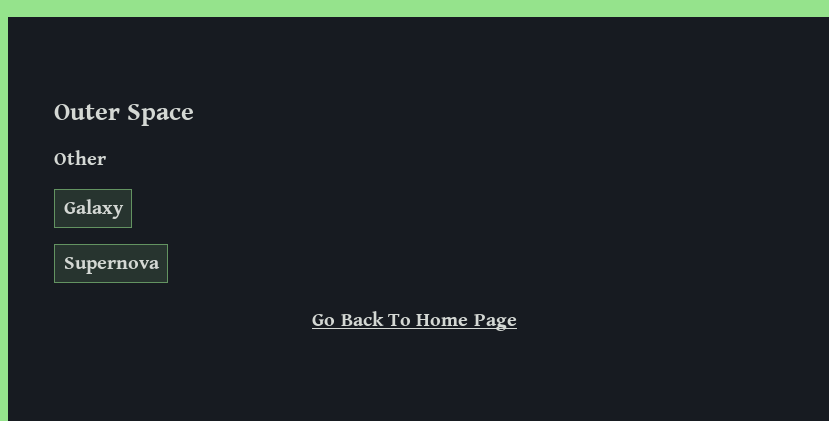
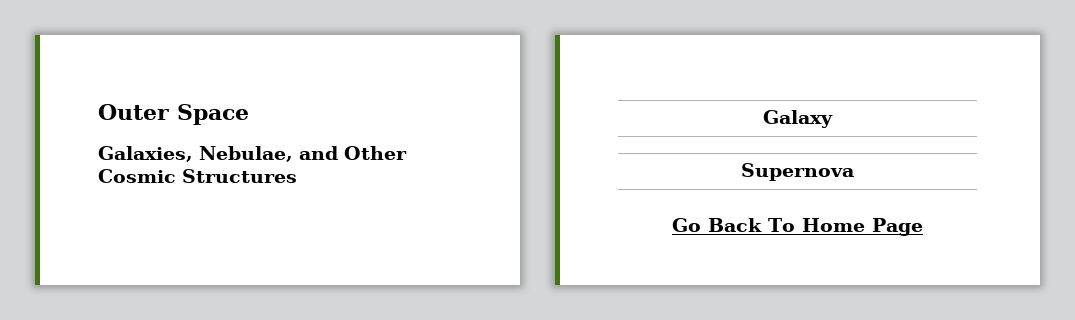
(195, 115) none -> [98,146,338,162] Galaxies, Nebulae, and
(106, 157) none -> [98,169,297,183] Cosmic Structures

